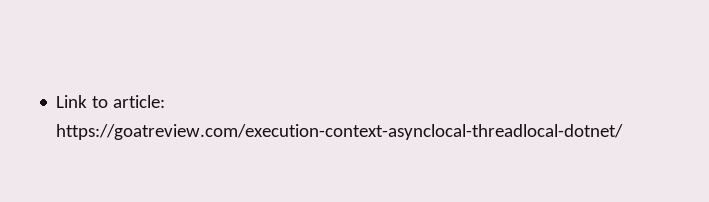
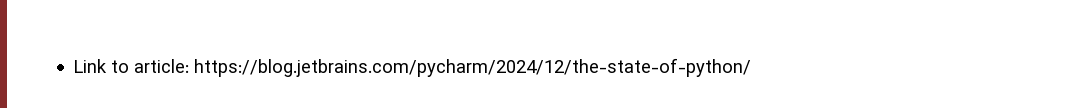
[56,124,624,140] https://goatreview.com/execution-context-asynclocal-threadlocal-dotnet/ -> [194,58,752,77] https://blog.jetbrains.com/pycharm/2024/12/the-state-of-python/

